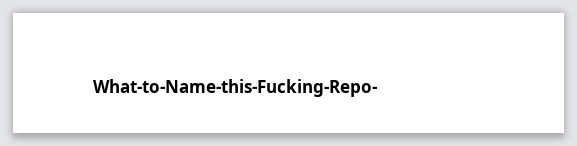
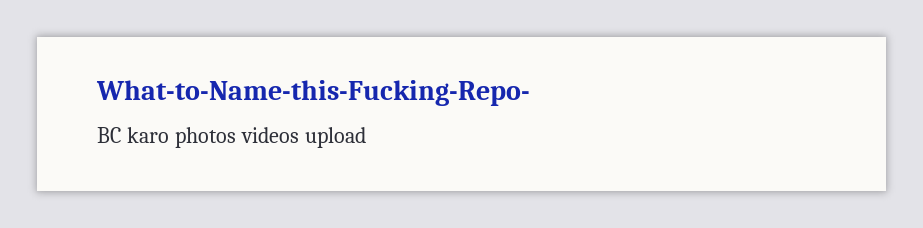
(377, 88) none -> [97,127,366,148] // BC karo photos videos upload

